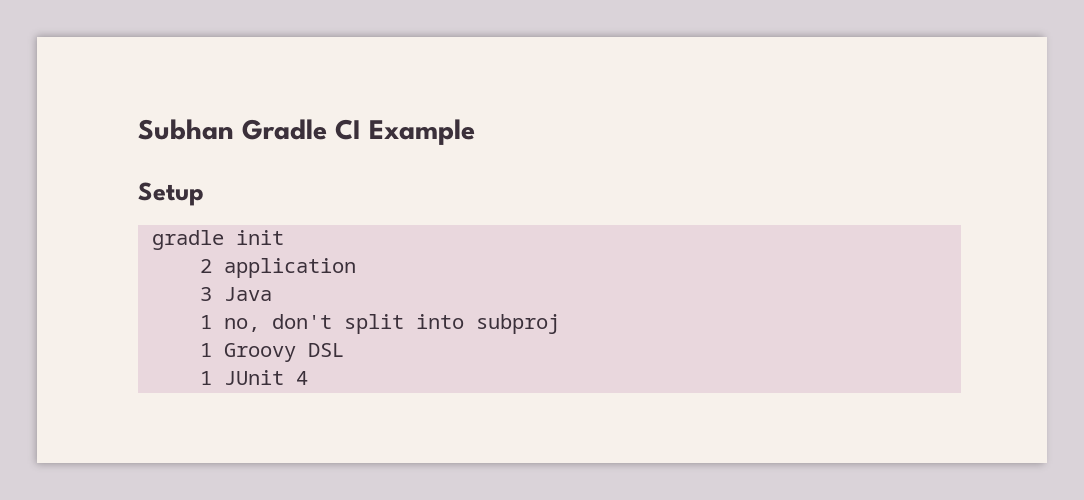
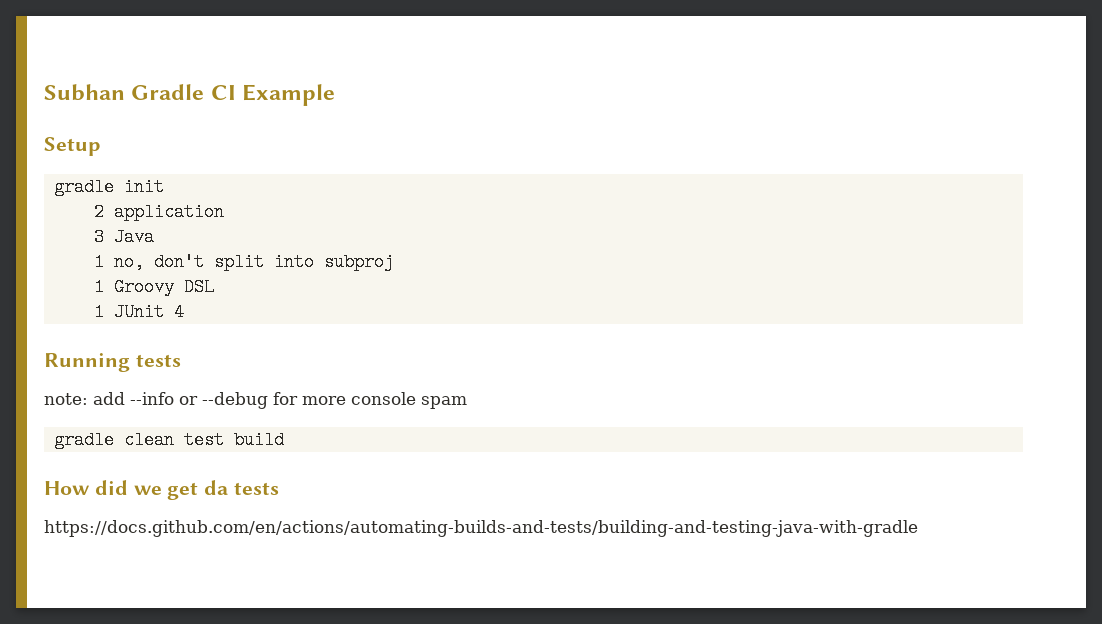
(308, 378) none -> [44,353,181,372] [44,392,467,409] [53,431,284,449] [44,480,280,500] [44,520,918,537] // Running tests // note: add --info or --debug for more console spam // gradle clean test build // How did we get da tests // https://docs.github.com/en/actions/automating-builds-and-tests/building-and-testing-java-with-gradle

